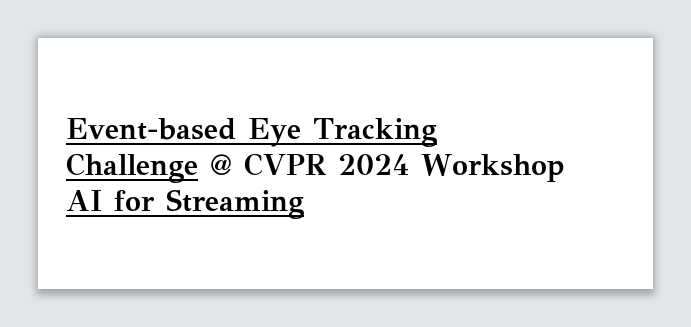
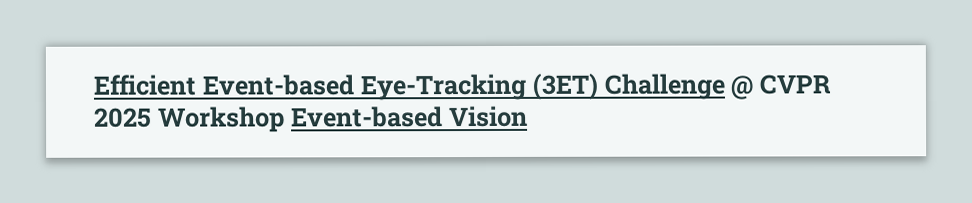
[66,118,437,147] [66,153,565,183] [66,189,304,219] Event-based Eye Tracking Challenge @ CVPR 2024 Workshop AI for Streaming -> [93,72,832,101] [94,105,528,133] Efficient Event-based Eye-Tracking (3ET) Challenge @ CVPR 2025 Workshop Event-based Vision

